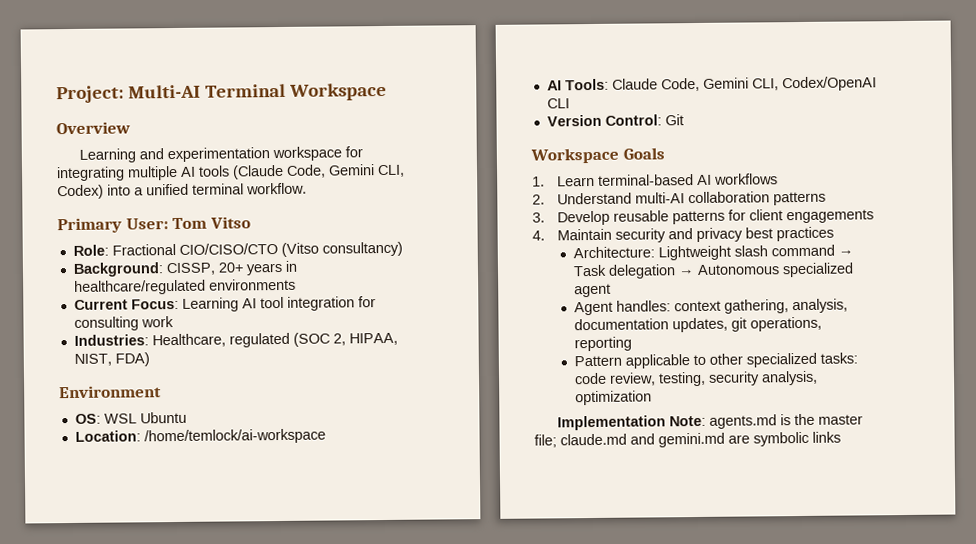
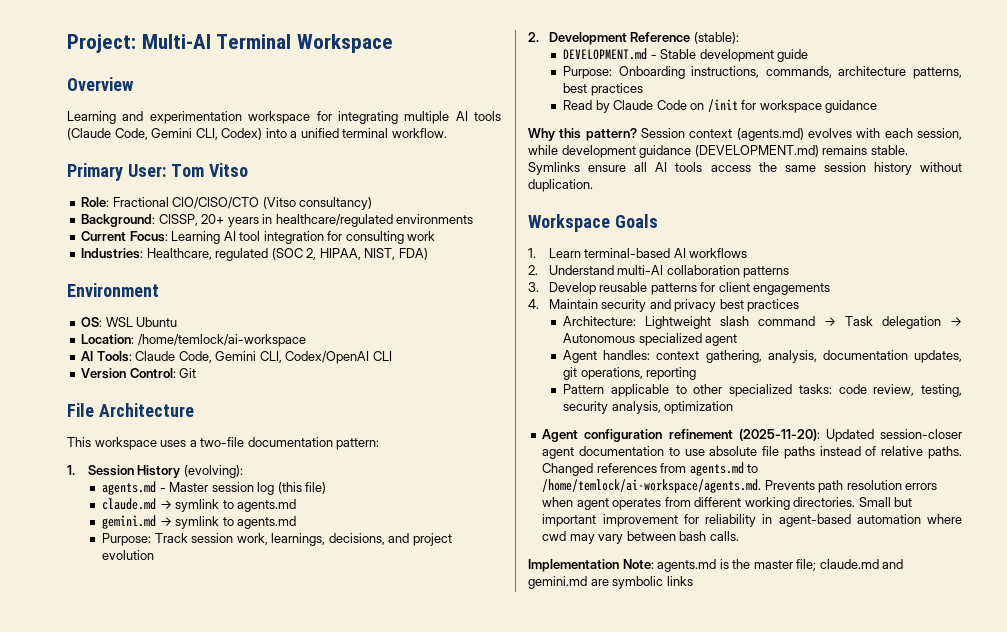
(684, 120) none -> [67,403,194,417] [67,437,380,450] [67,465,243,478] [102,481,327,495] [102,498,297,512] [102,515,297,529] [102,533,452,546] [102,550,155,560] [528,32,739,45] [563,48,809,62] [563,66,962,79] [563,83,643,96] [563,99,878,113] [528,128,962,141] [528,145,908,158] [528,162,962,175] [528,179,593,192] // File Architecture // This workspace uses a two-file documentation pattern: // 1. Session History (evolving): // agents.md - Master session log (this file) // claude.md → symlink to agents.md // gemini.md → symlink to agents.md // Purpose: Track session work, learnings, decisions, and project evolution // 2. Development Reference (stable): // DEVELOPMENT.md - Stable development guide // Purpose: Onboarding instructions, commands, architecture patterns, best practices // Read by Claude Code on /init for workspace guidance // Why this pattern? Session context (agents.md) evolves with each session, while development guidance (DEVELOPMENT.md) remains stable. Symlinks ensure all AI tools access the same session history without duplication.
(652, 398) none -> [542,429,962,442] [542,446,962,459] [542,462,759,476] [542,479,938,493] [542,497,913,510] [542,514,962,527] [542,531,739,544] // Agent configuration refinement (2025-11-20): Updated session-closer agent documentation to use absolute file paths instead of relative paths. Changed references from agents.md to /home/temlock/ai-workspace/agents.md. Prevents path resolution errors when agent operates from different working directories. Small but important improvement for reliability in agent-based automation where cwd may vary between bash calls.

